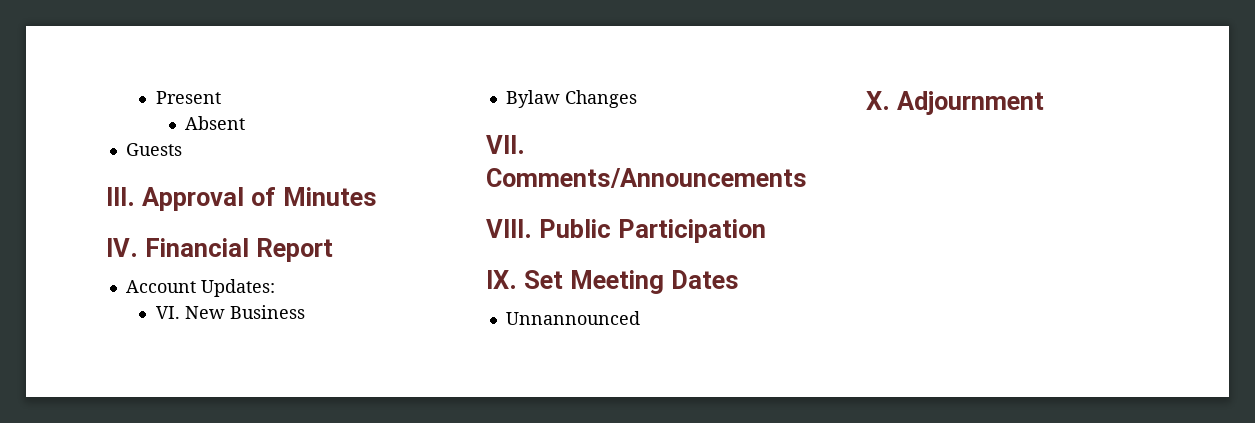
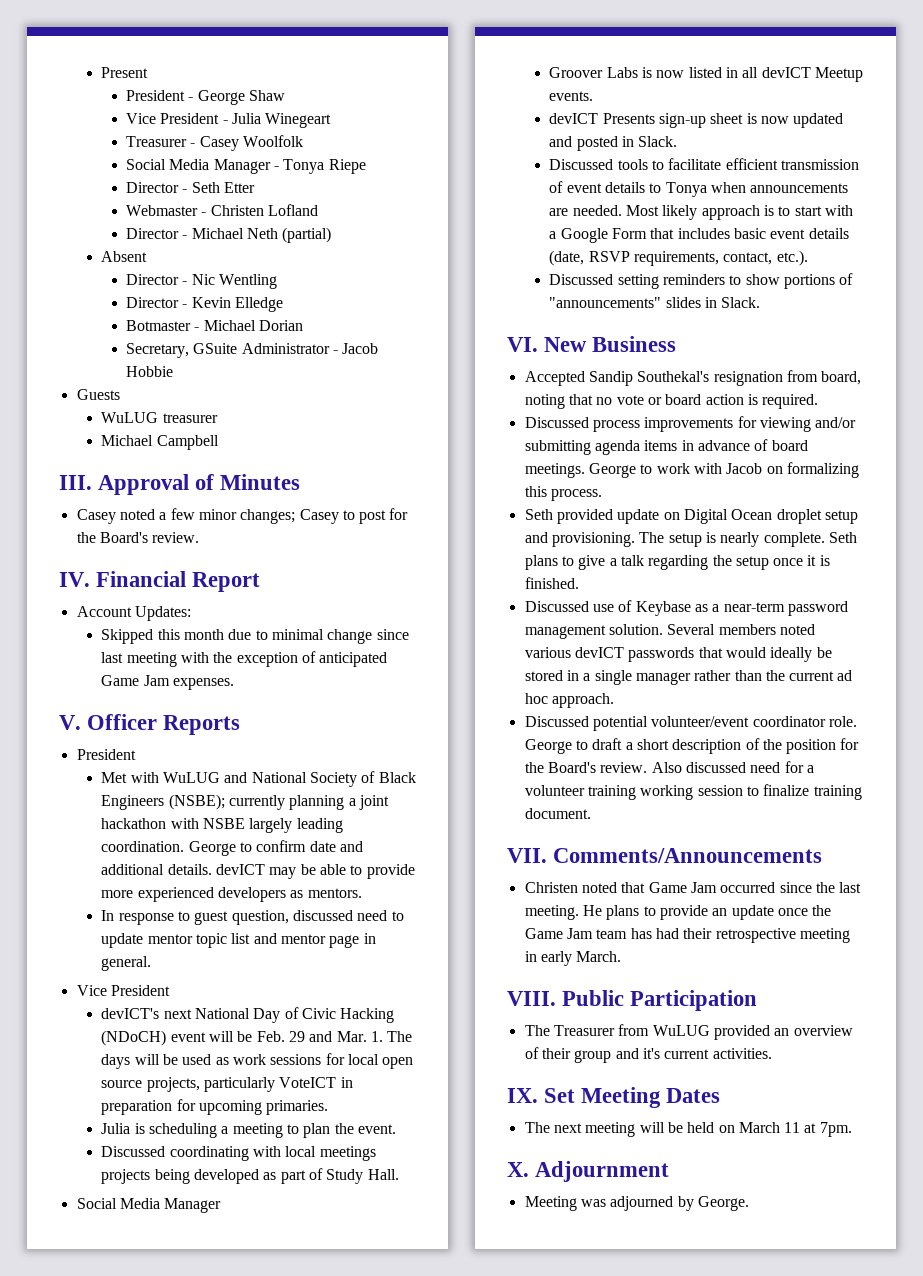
[185,116,246,130] [125,143,182,156] [106,187,377,211] Absent // Guests // III. Approval of Minutes -> [126,90,286,105] [126,113,332,128] [126,135,304,151] [126,159,366,174] [126,182,256,193] [126,204,319,216] [126,227,332,243] [101,251,148,262] [126,274,278,289] [126,297,284,312] [126,320,304,331] [126,343,379,358] [126,366,174,377] [76,389,120,400] [101,412,218,423] [101,435,219,450] [59,474,301,495] [76,508,409,524] [76,532,200,543] President - George Shaw // Vice President - Julia Winegeart // Treasurer - Casey Woolfolk // Social Media Manager - Tonya Riepe // Director - Seth Etter // Webmaster - Christen Lofland // Director - Michael Neth (partial) // Absent // Director - Nic Wentling // Director - Kevin Elledge // Botmaster - Michael Dorian // Secretary, GSuite Administrator - Jacob Hobbie // Guests // WuLUG treasurer // Michael Campbell // III. Approval of Minutes // Casey noted a few minor changes; Casey to post for the Board's review.
[155,305,305,319] [505,90,637,108] [486,135,525,154] [486,168,807,188] [486,219,766,243] [486,270,739,294] [505,311,640,325] [866,91,1044,115] VI. New Business // Bylaw Changes // VII. Comments/Announcements // VIII. Public Participation // IX. Set Meeting Dates // Unnannounced // X. Adjournment -> [101,629,409,644] [101,651,388,667] [101,675,235,690] [59,714,241,735] [76,749,136,760] [101,771,416,787] [101,794,389,810] [101,818,343,833] [101,840,363,856] [101,864,415,879] [101,887,362,902] [101,910,404,925] [101,933,376,948] [101,956,152,971] [76,985,170,996] [101,1007,395,1023] [101,1030,413,1046] [101,1053,414,1069] [101,1077,353,1092] [101,1099,329,1115] [101,1123,396,1138] [101,1146,376,1161] [101,1168,399,1184] [76,1198,222,1213] [549,67,863,82] [549,91,594,101] [549,113,844,128] [549,136,678,151] [549,158,859,170] [549,181,849,197] [549,205,853,220] [549,228,849,243] [549,250,808,266] [549,273,854,289] [549,297,761,308] [507,336,677,352] [524,370,862,386] [524,394,819,409] [524,416,857,432] [524,439,808,455] [524,462,859,478] [524,486,602,501] [524,509,858,524] [524,532,857,547] [524,555,830,570] [524,577,579,589] [524,600,848,616] [524,624,815,639] [524,647,832,662] [524,670,853,685] [524,693,614,708] [524,716,857,731] [524,738,860,754] [524,761,814,773] [524,784,862,800] [524,808,591,819] [507,848,823,863] [524,882,862,893] [524,905,832,920] [524,928,850,943] [524,951,622,966] [507,990,758,1011] [524,1024,853,1040] [524,1047,772,1063] [507,1087,721,1108] [524,1122,852,1137] [507,1161,670,1182] [524,1196,749,1211] Skipped this month due to minimal change since last meeting with the exception of anticipated Game Jam expenses. // V. Officer Reports // President // Met with WuLUG and National Society of Black Engineers (NSBE); currently planning a joint hackathon with NSBE largely leading coordination. George to confirm date and additional details. devICT may be able to provide more experienced developers as mentors. // In response to guest question, discussed need to update mentor topic list and mentor page in general. // Vice President // devICT's next National Day of Civic Hacking (NDoCH) event will be Feb. 29 and Mar. 1. The days will be used as work sessions for local open source projects, particularly VoteICT in preparation for upcoming primaries. // Julia is scheduling a meeting to plan the event. // Discussed coordinating with local meetings projects being developed as part of Study Hall. // Social Media Manager // Groover Labs is now listed in all devICT Meetup events. // devICT Presents sign-up sheet is now updated and posted in Slack. // Discussed tools to facilitate efficient transmission of event details to Tonya when announcements are needed. Most likely approach is to start with a Google Form that includes basic event details (date, RSVP requirements, contact, etc.). // Discussed setting reminders to show portions of "announcements" slides in Slack. // VI. New Business // Accepted Sandip Southekal's resignation from board, noting that no vote or board action is required. // Discussed process improvements for viewing and/or submitting agenda items in advance of board meetings. George to work with Jacob on formalizing this process. // Seth provided update on Digital Ocean droplet setup and provisioning. The setup is nearly complete. Seth plans to give a talk regarding the setup once it is finished. // Discussed use of Keybase as a near-term password management solution. Several members noted various devICT passwords that would ideally be stored in a single manager rather than the current ad hoc approach. // Discussed potential volunteer/event coordinator role. George to draft a short description of the position for the Board's review. Also discussed need for a volunteer training working session to finalize training document. // VII. Comments/Announcements // Christen noted that Game Jam occurred since the last meeting. He plans to provide an update once the Game Jam team has had their retrospective meeting in early March. // VIII. Public Participation // The Treasurer from WuLUG provided an overview of their group and it's current activities. // IX. Set Meeting Dates // The next meeting will be held on March 11 at 7pm. // X. Adjournment // Meeting was adjourned by George.

